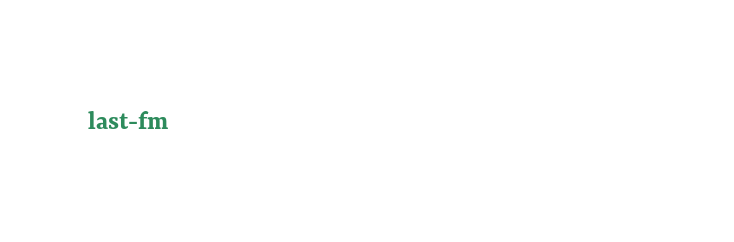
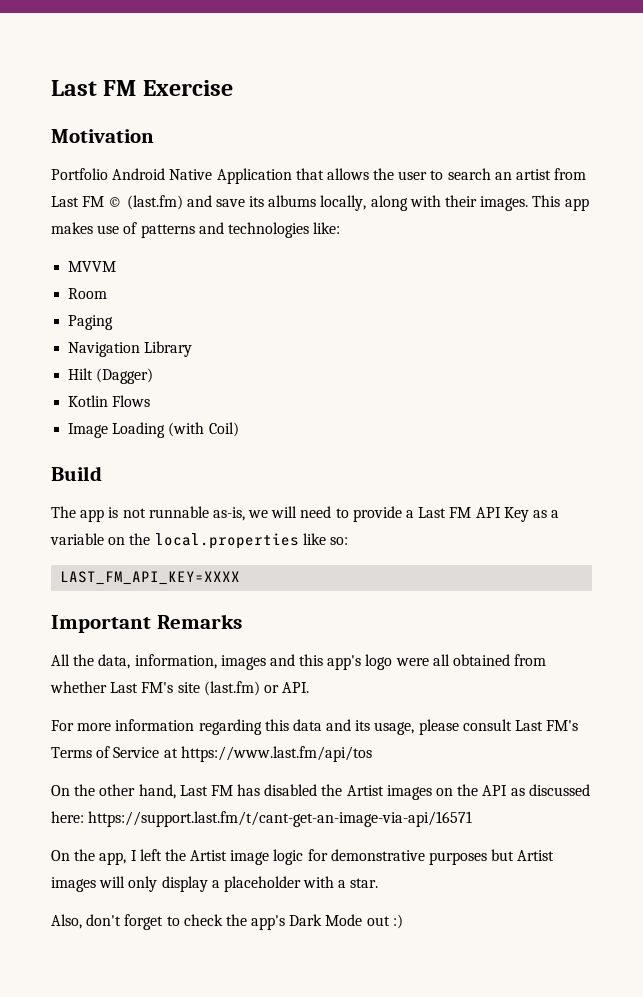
[88,111,168,129] last-fm -> [51,80,233,96] [51,129,154,143] [51,168,587,184] [51,195,589,211] [51,222,341,238] [68,261,117,272] [68,288,108,299] [68,315,114,330] [68,341,193,357] [68,368,154,384] [68,395,151,407] [68,422,239,438] [51,466,102,481] [51,506,560,522] [50,533,348,549] [60,571,241,585] [51,614,242,633] [51,654,547,670] [50,681,310,696] [51,719,579,735] [51,746,372,762] [51,784,590,800] [51,811,473,827] [51,849,555,865] [51,876,379,892] [51,914,403,930] Last FM Exercise // Motivation // Portfolio Android Native Application that allows the user to search an artist from Last FM © (last.fm) and save its albums locally, along with their images. This app makes use of patterns and technologies like: // MVVM // Room // Paging // Navigation Library // Hilt (Dagger) // Kotlin Flows // Image Loading (with Coil) // Build // The app is not runnable as-is, we will need to provide a Last FM API Key as a variable on the local.properties like so: // LAST_FM_API_KEY=XXXX // Important Remarks // All the data, information, images and this app's logo were all obtained from whether Last FM's site (last.fm) or API. // For more information regarding this data and its usage, please consult Last FM's Terms of Service at https://www.last.fm/api/tos // On the other hand, Last FM has disabled the Artist images on the API as discussed here: https://support.last.fm/t/cant-get-an-image-via-api/16571 // On the app, I left the Artist image logic for demonstrative purposes but Artist images will only display a placeholder with a star. // Also, don't forget to check the app's Dark Mode out :)

